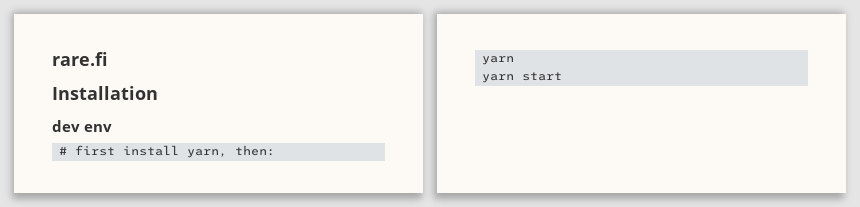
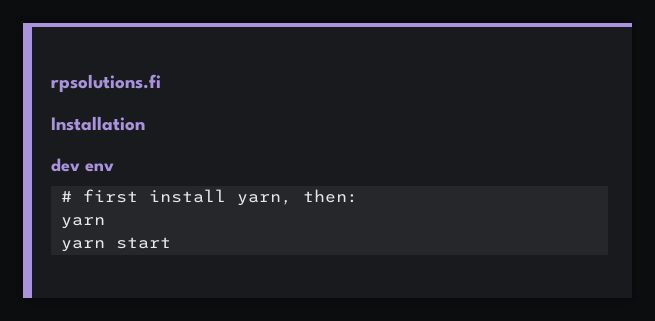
[52,52,108,66] rare.fi -> [51,74,161,92] rpsolutions.fi

